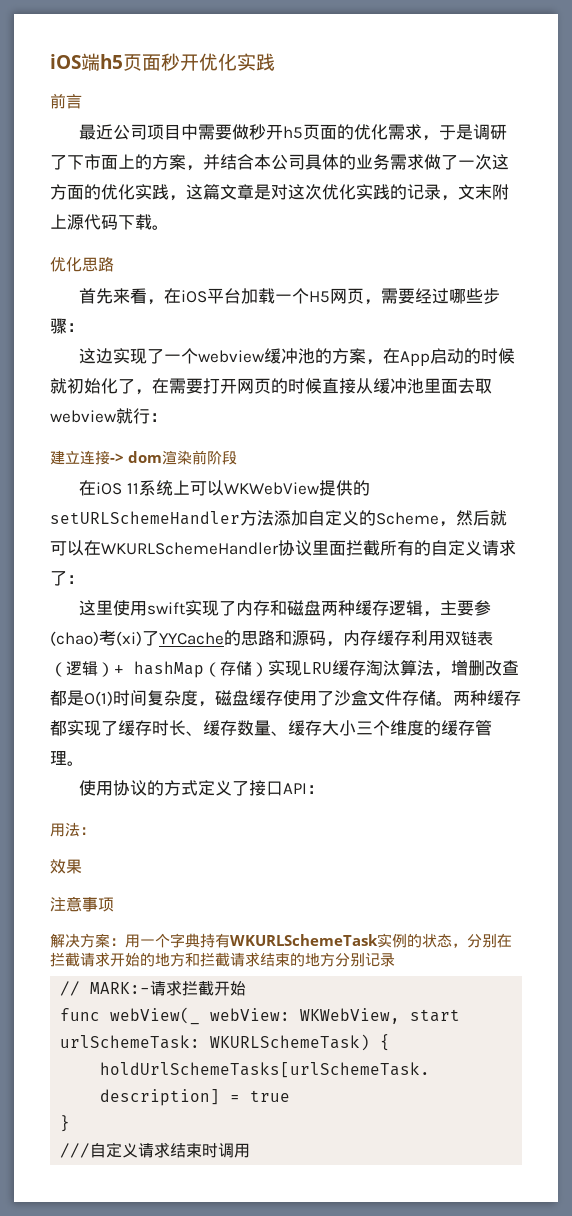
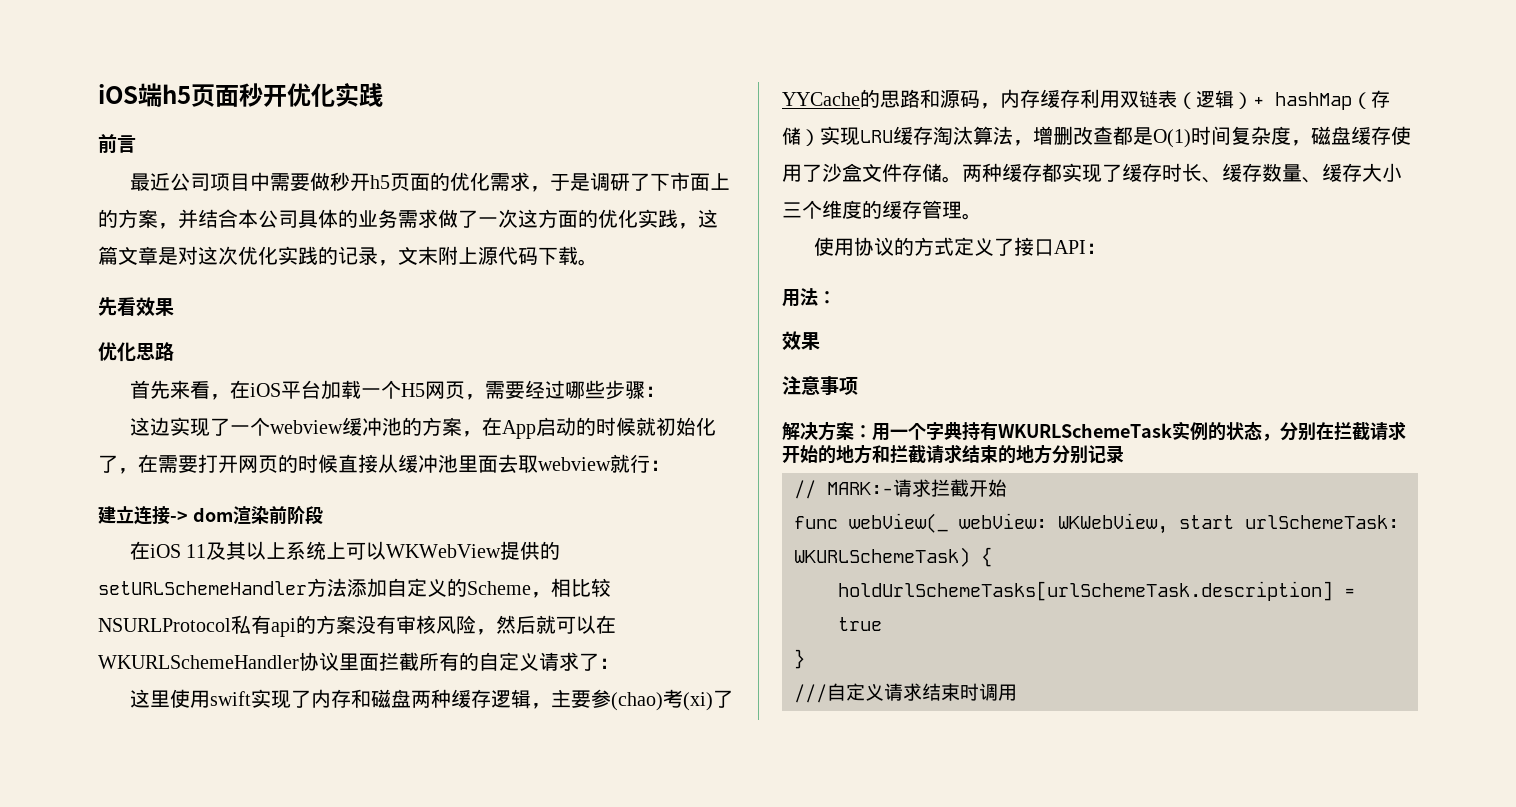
(169, 227) none -> [98,297,174,316] // 先看效果
(140, 488) none -> [206,541,287,560] 及其以上
(456, 524) none -> [551,578,611,597] [98,615,496,637] 相比较NSURLProtocol私有api的方案没有审核风险，

